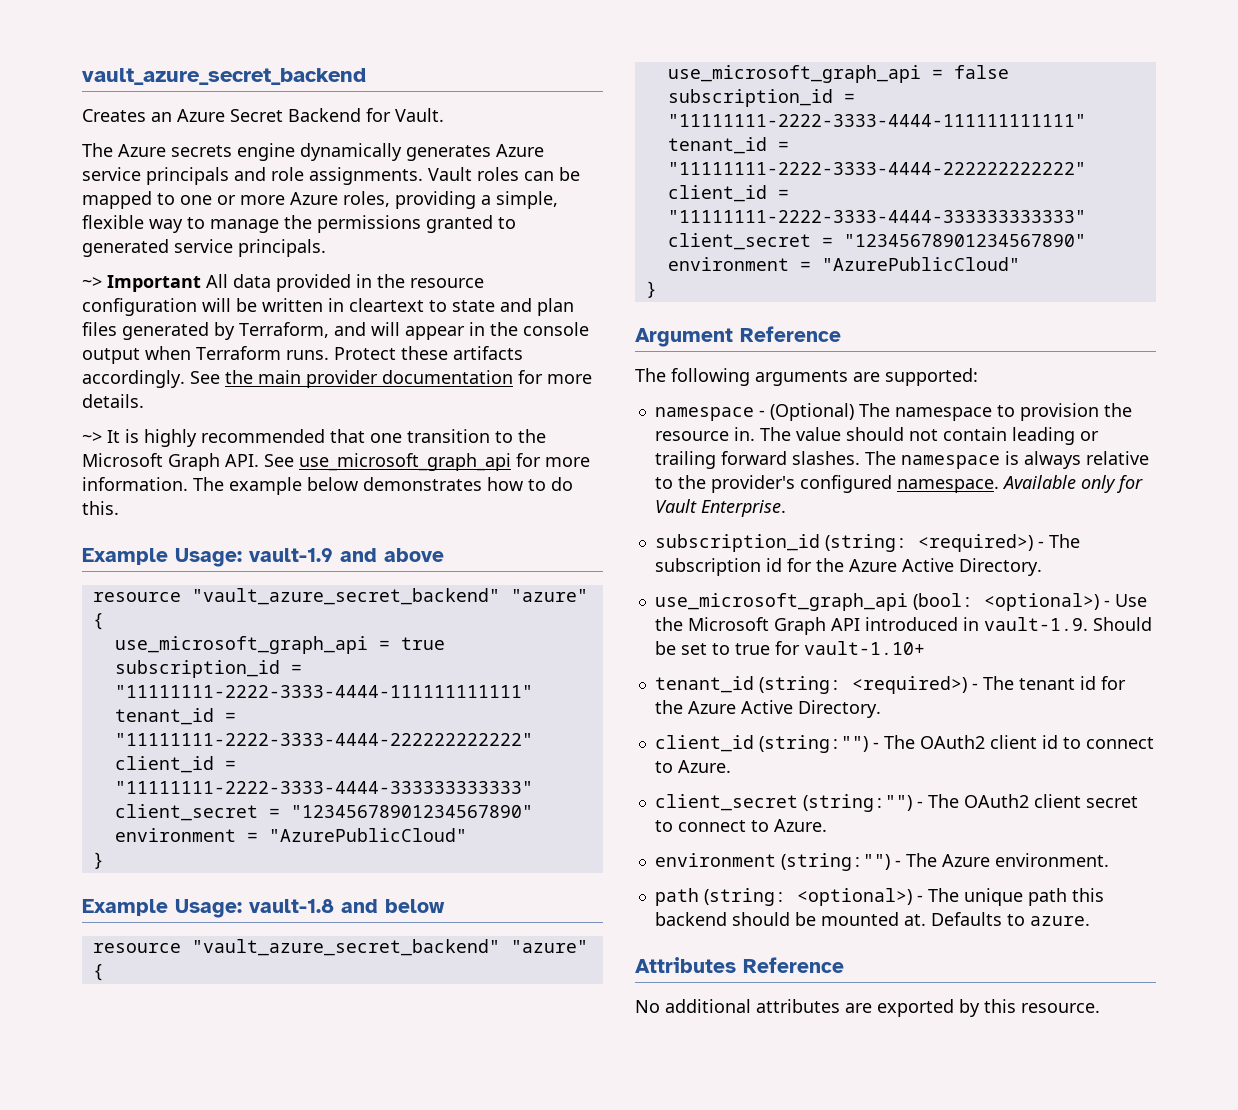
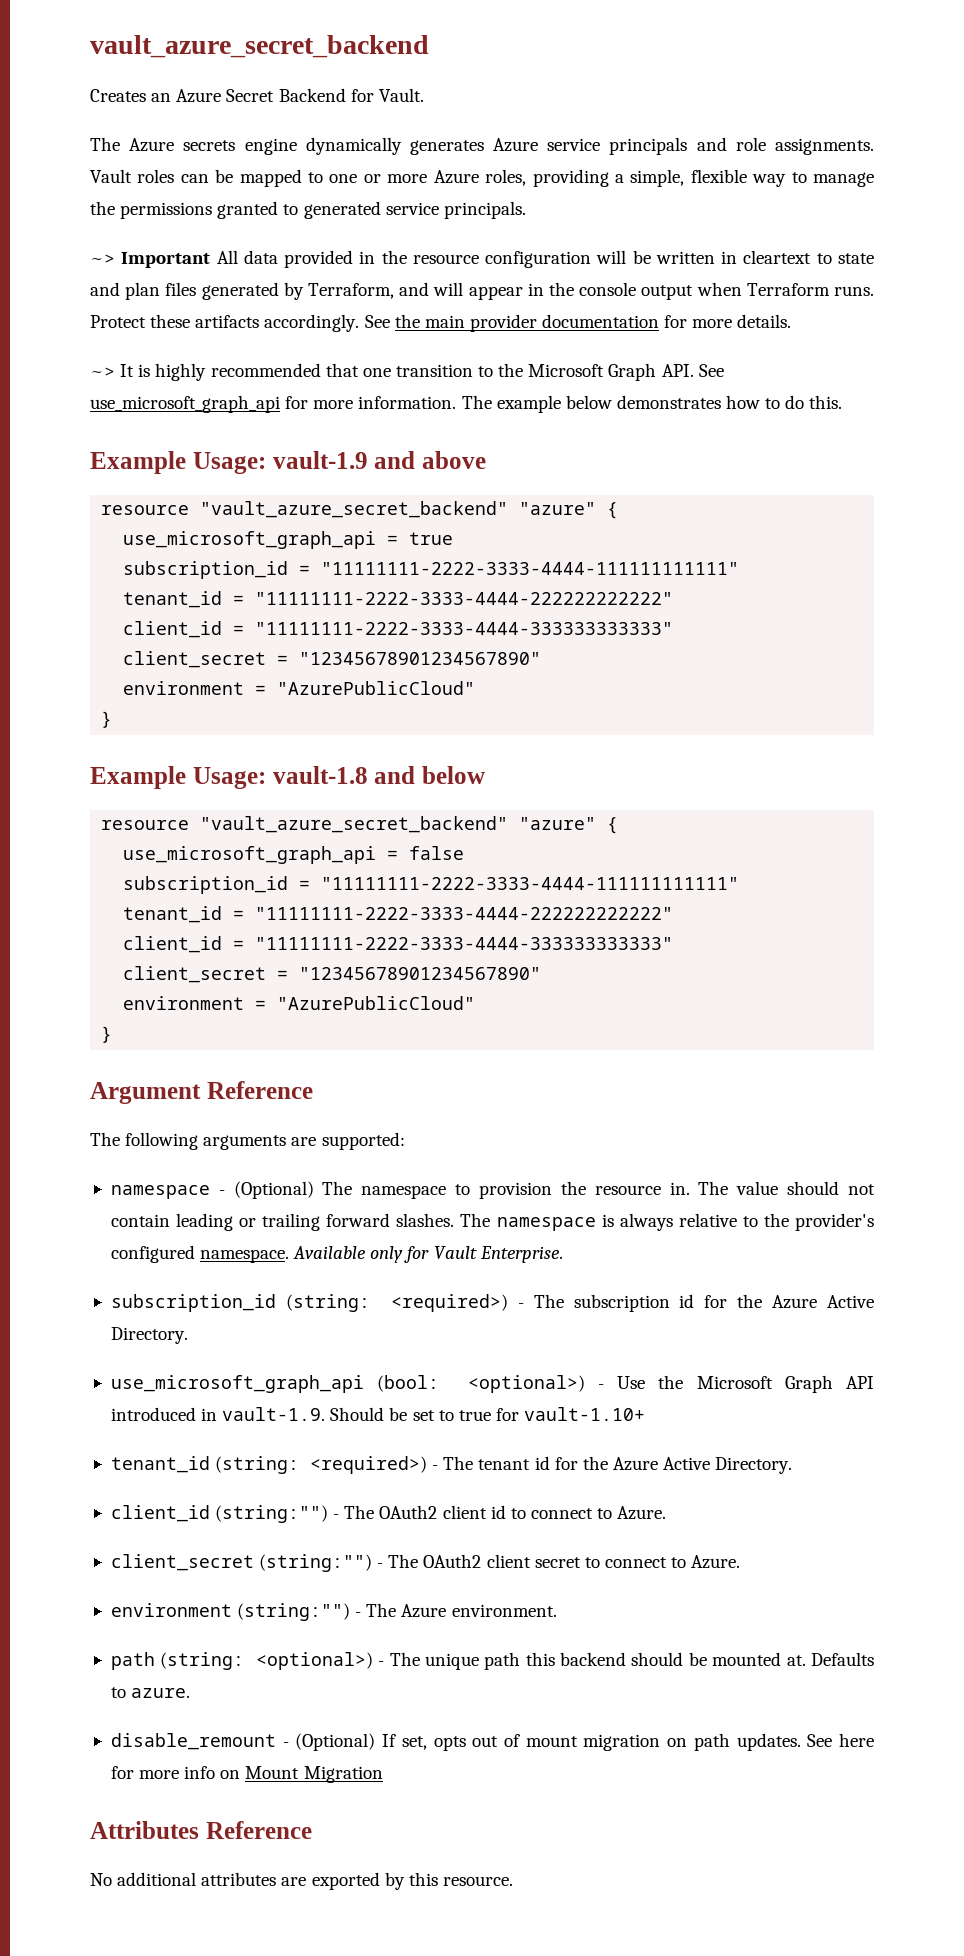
(1090, 921) none -> [110,1733,874,1751] [110,1766,383,1783] // disable_remount - (Optional) If set, opts out of mount migration on path updates. See here for more info on Mount Migration

